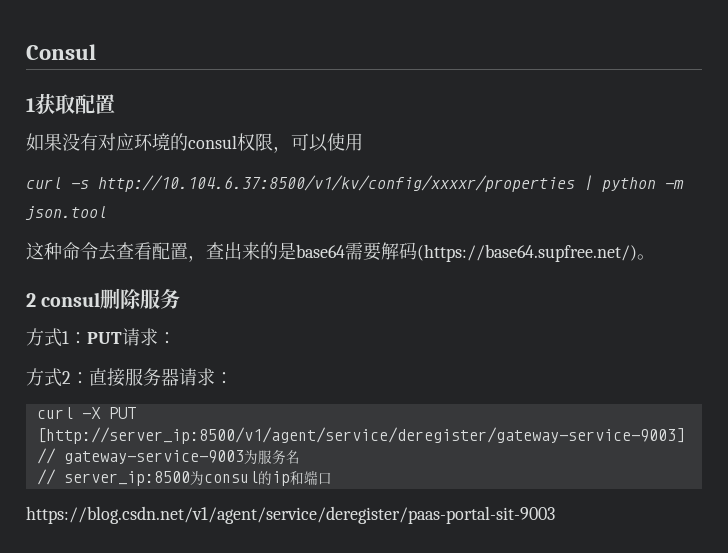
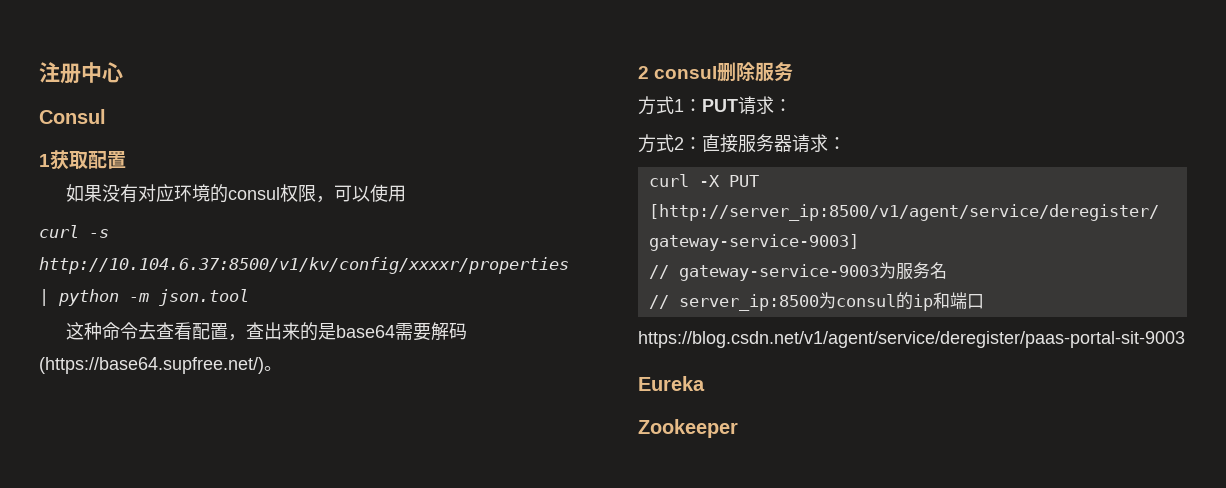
(26, 52) none -> [39,62,123,84] 注册中心 //
(555, 515) none -> [638,376,705,391] [638,419,738,438] // Eureka // Zookeeper

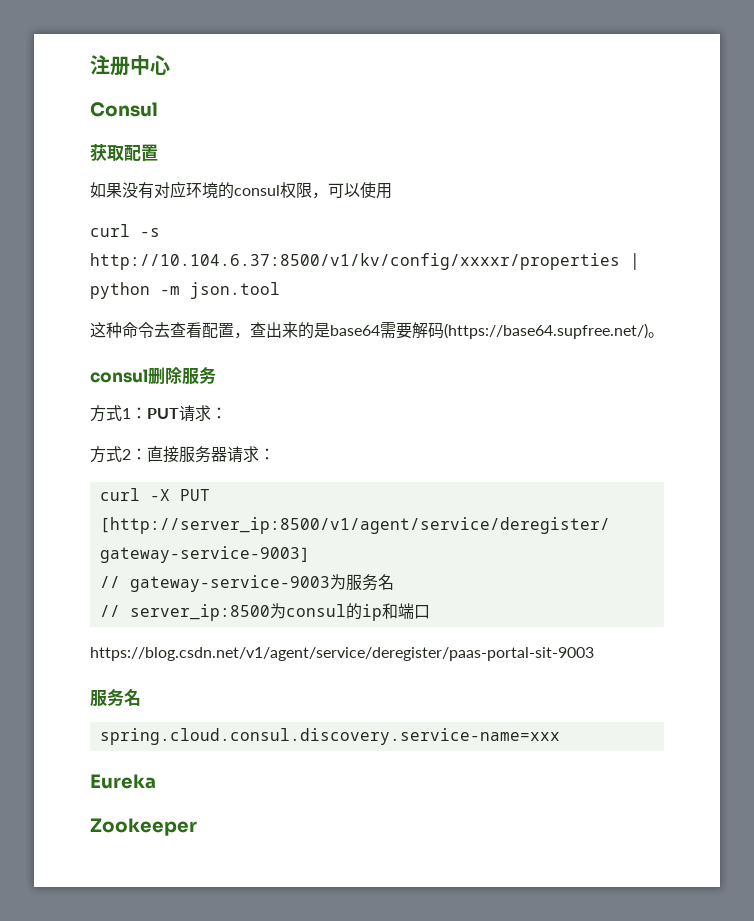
[39,154,50,167] 1 -> (158, 109) none
[638,66,649,79] 2 -> (664, 335) none
(1185, 339) none -> [90,689,141,706] [99,728,560,745] // 服务名 // spring.cloud.consul.discovery.service-name=xxx

